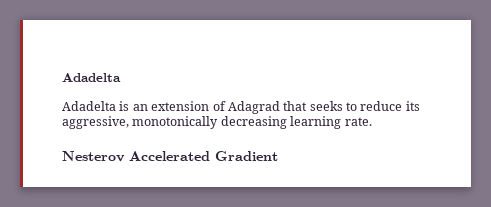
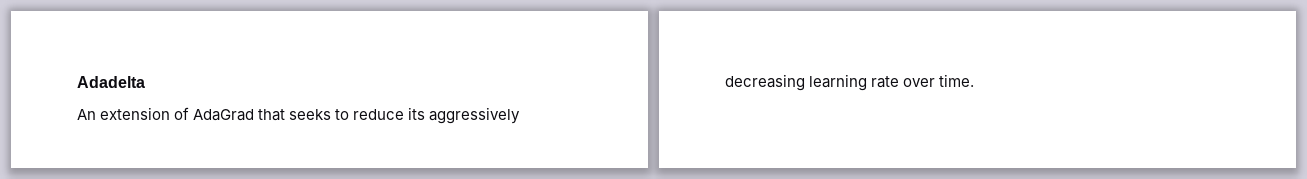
[62,101,148,111] Adadelta is an -> [77,109,96,120] An
[227,101,280,114] Adagrad -> [193,109,255,121] AdaGrad
[62,116,372,129] [62,151,278,162] aggressive, monotonically decreasing learning rate. // Nesterov Accelerated Gradient -> [429,107,521,124] [725,74,975,91] aggressively decreasing learning rate over time.

